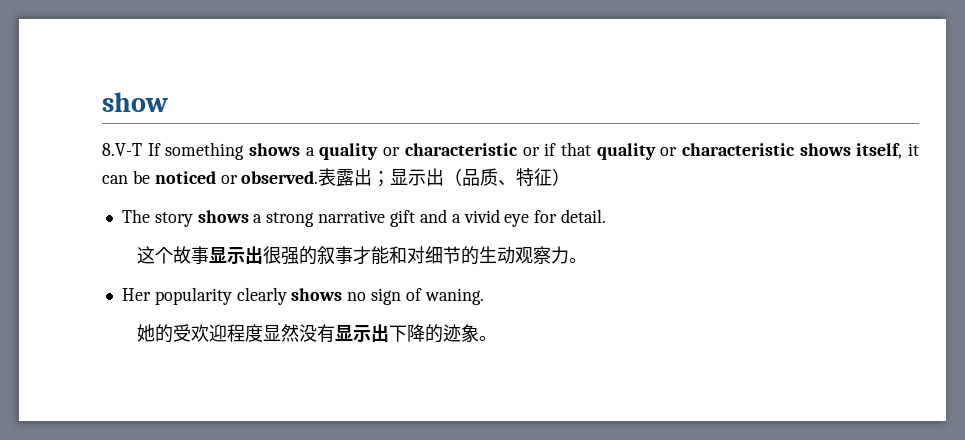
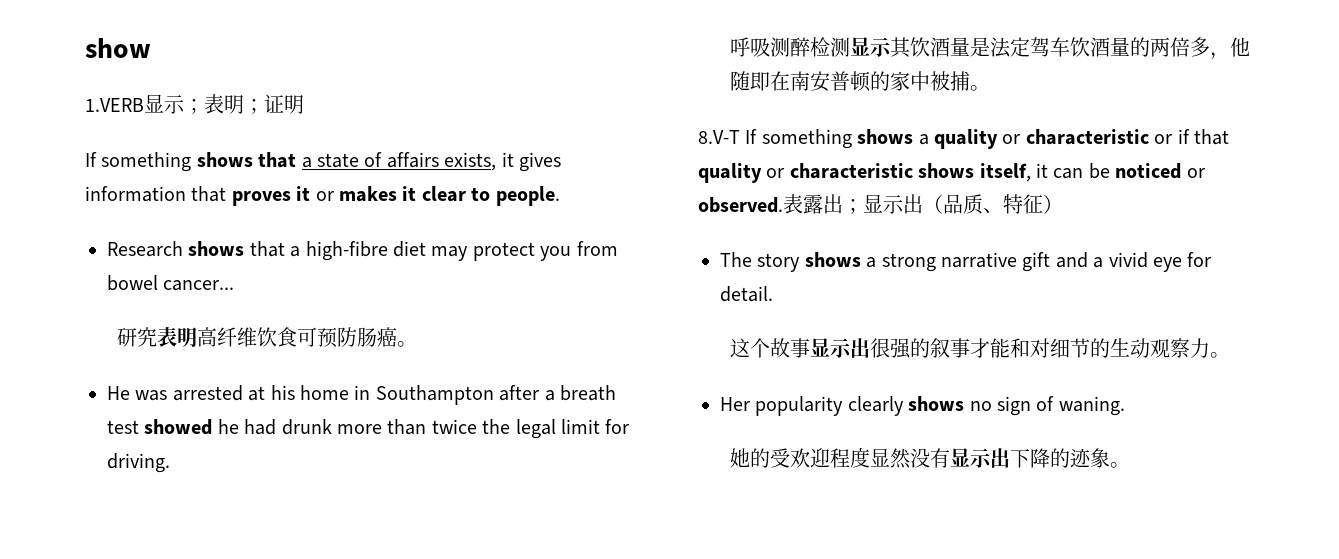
(168, 102) none -> [85,94,304,114] [85,152,561,172] [85,186,560,206] [107,241,618,261] [107,275,235,291] [117,327,418,348] [107,385,616,405] [107,419,630,439] [107,453,170,473] [730,37,1251,60] [730,71,991,92] // 1.VERB显示；表明；证明 // If something shows that a state of affairs exists, it gives information that proves it or makes it clear to people. // Research shows that a high-fibre diet may protect you from bowel cancer... // 研究表明高纤维饮食可预防肠癌。 // He was arrested at his home in Southampton after a breath test showed he had drunk more than twice the legal limit for driving. // 呼吸测醉检测显示其饮酒量是法定驾车饮酒量的两倍多，他随即在南安普顿的家中被捕。

